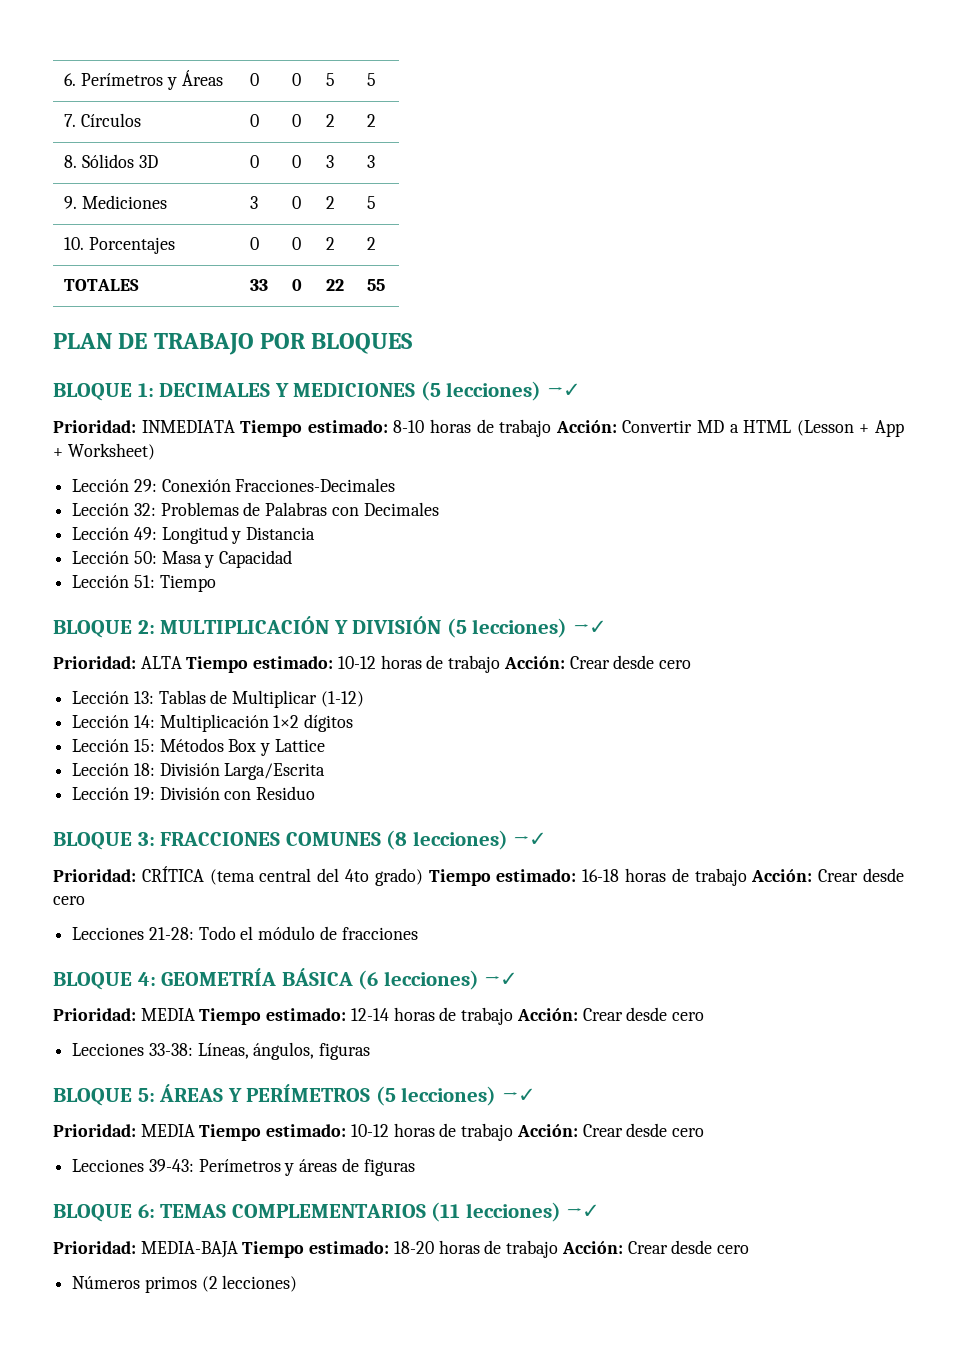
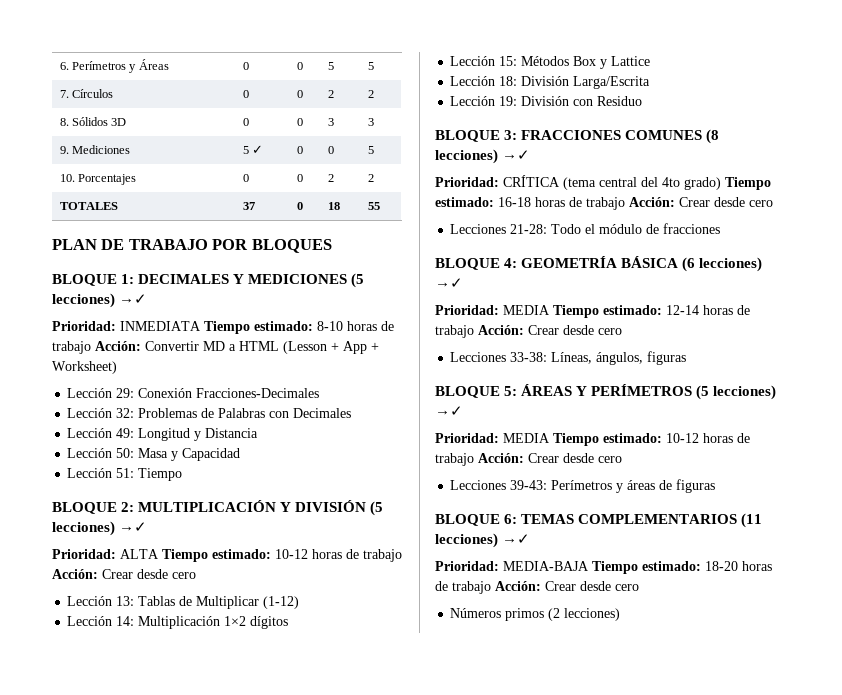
[250,196,259,209] [292,196,302,209] [326,196,336,209] 3 | 0 | 2 -> [242,145,263,154] [296,146,303,154] [327,146,334,154] 5 ✓ | 0 | 0
[250,279,269,291] [292,279,303,291] [326,279,345,291] 33 | 0 | 22 -> [242,202,255,210] [296,202,303,210] [327,202,340,210] 37 | 0 | 18

